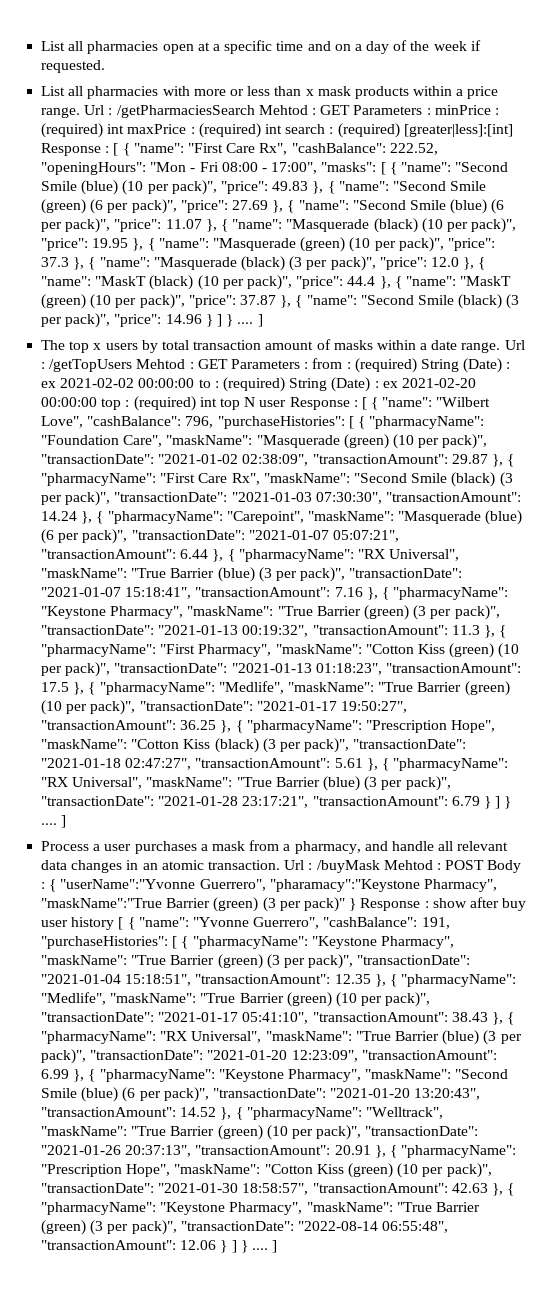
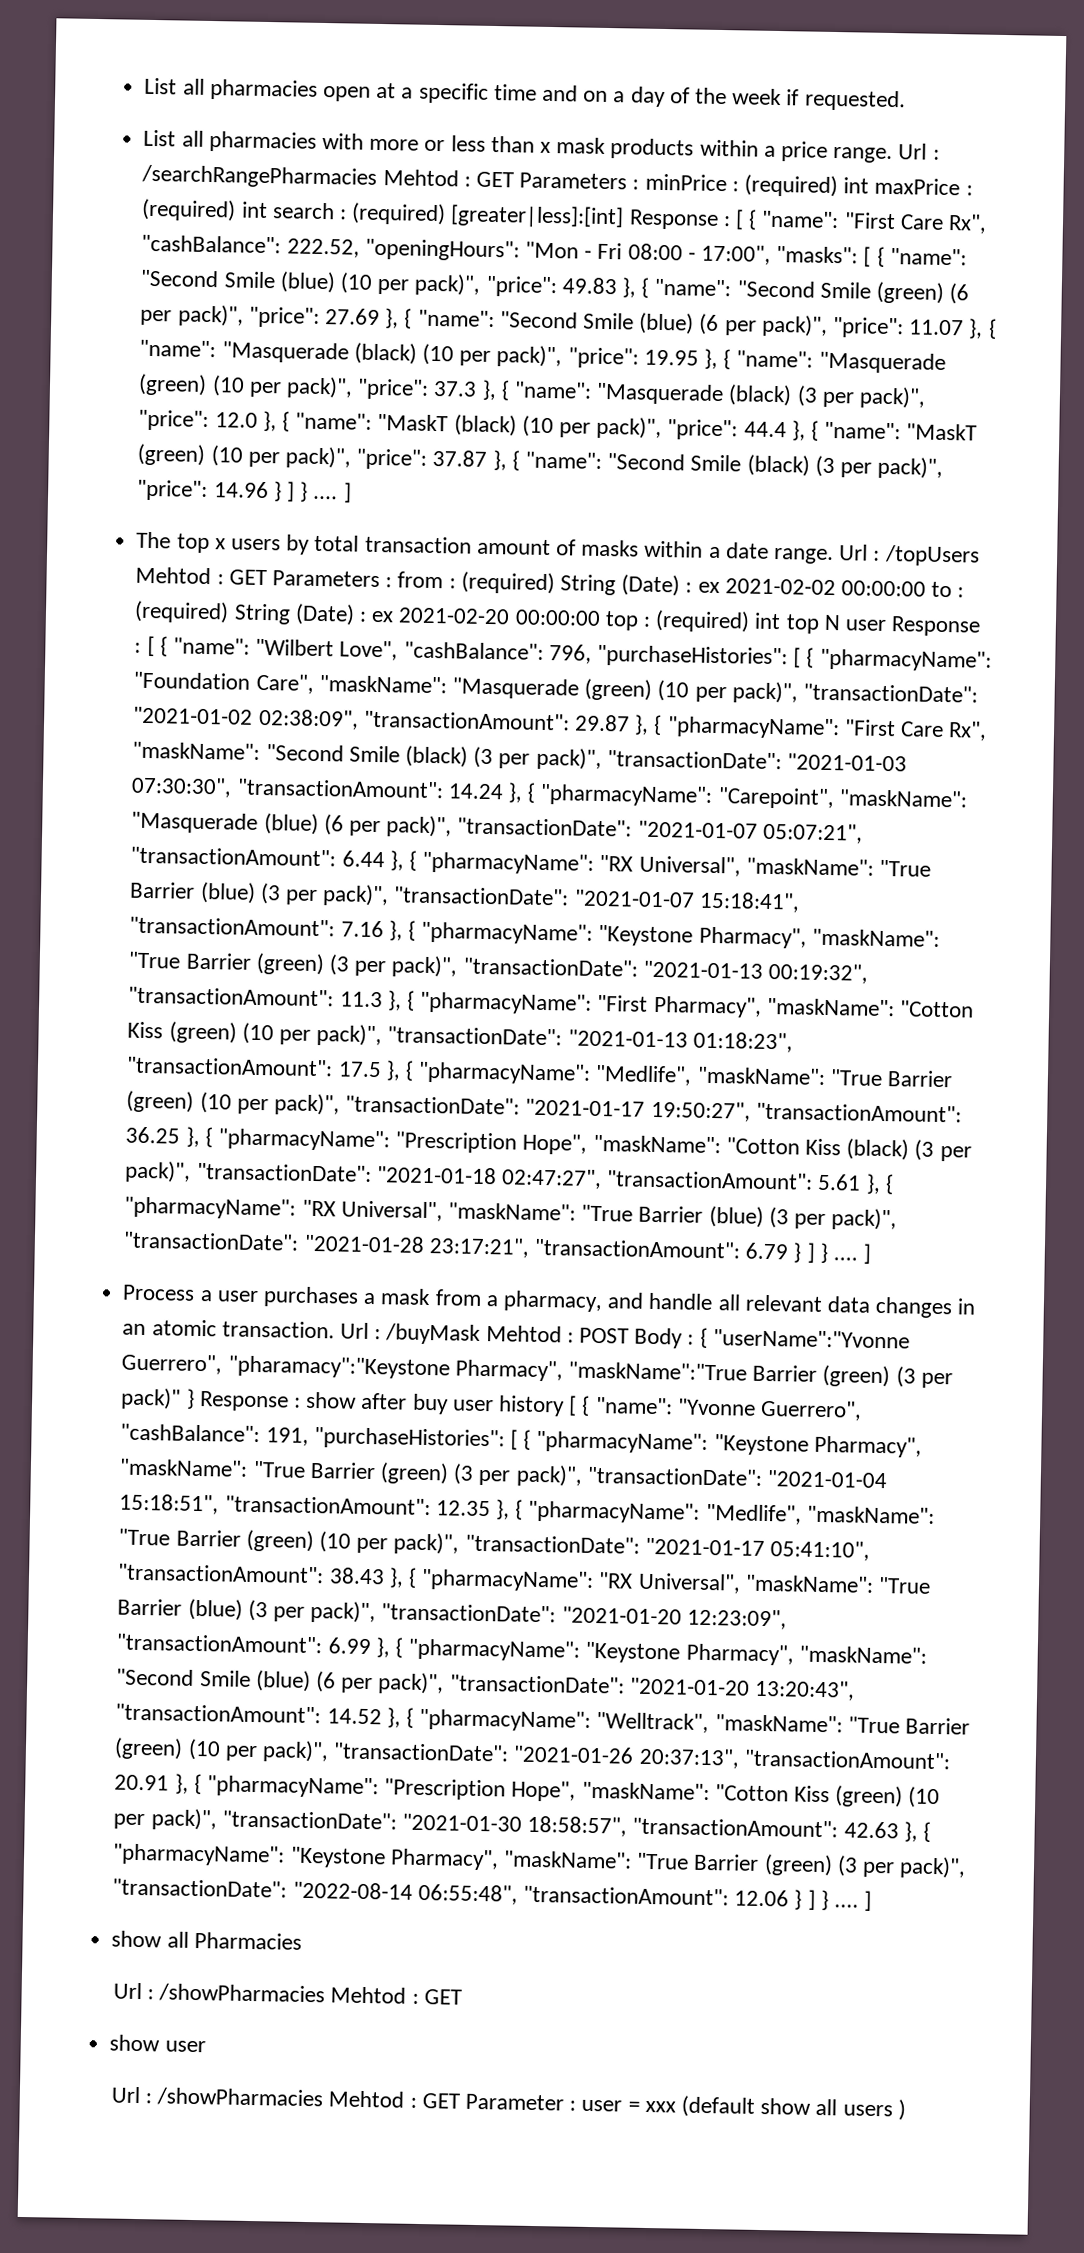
[116,105,255,118] /getPharmaciesSearch -> [141,164,378,189] /searchRangePharmacies
[49,359,133,372] /getTopUsers -> [883,544,980,567] /topUsers
(278, 1246) none -> [111,1930,302,1950] [112,1982,462,2005] [109,2034,206,2053] [110,2086,906,2121] // show all Pharmacies // Url : /showPharmacies Mehtod : GET // show user // Url : /showPharmacies Mehtod : GET Parameter : user = xxx (default show all users )

